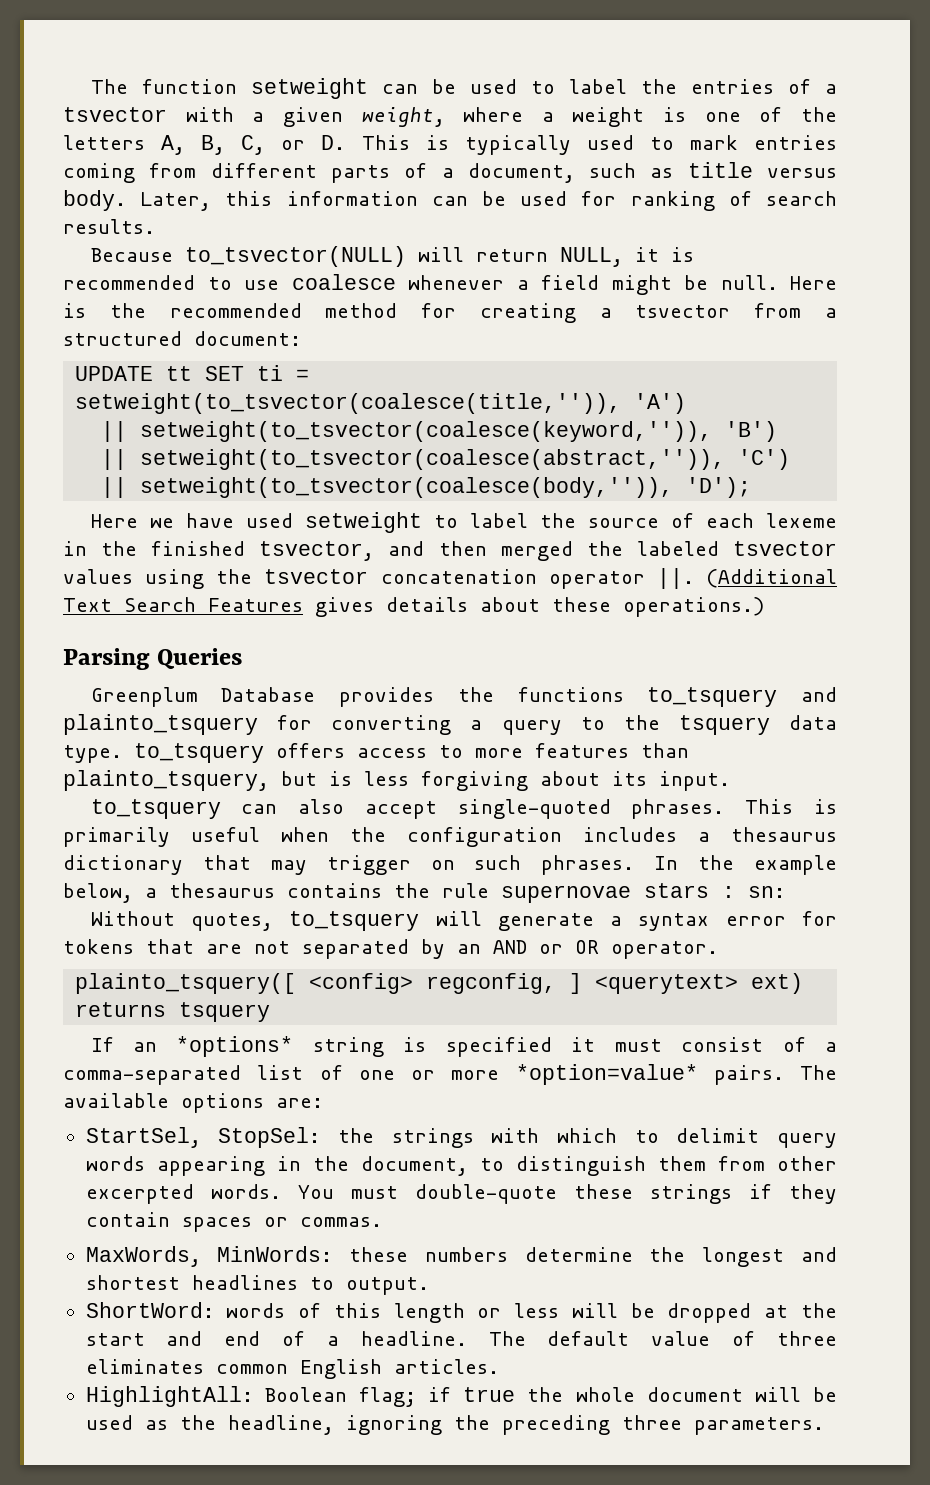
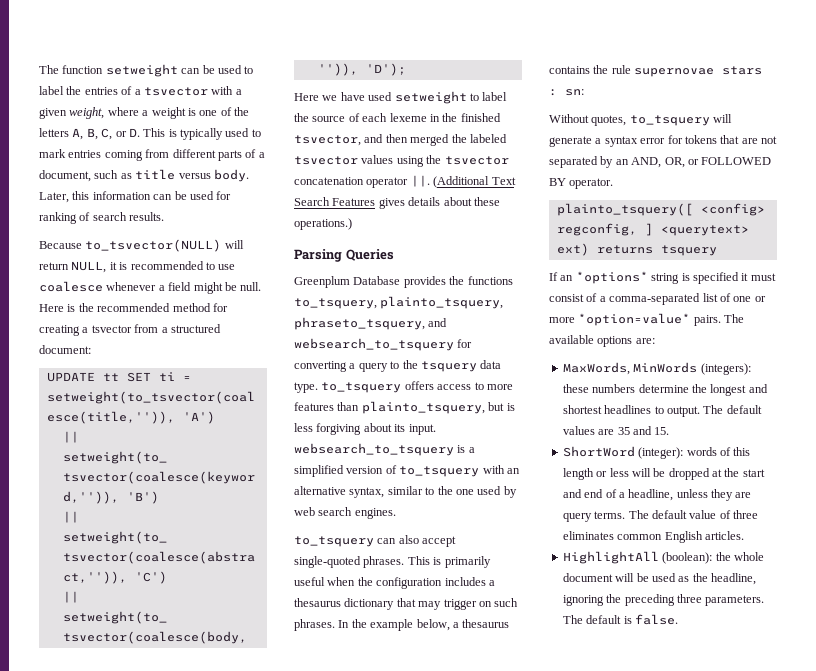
[647,687,837,707] [63,714,258,735] to_tsquery and plainto_tsquery -> [294,296,504,309] [294,317,448,330] [294,338,454,351] to_tsquery, plainto_tsquery, phraseto_tsquery, and websearch_to_tsquery
(730, 781) none -> [294,443,475,456] [294,465,520,477] [294,486,517,498] [294,507,396,519] websearch_to_tsquery is a simplified version of to_tsquery with an alternative syntax, similar to the one used by web search engines.
[493,940,599,954] AND or OR -> [631,157,772,168] [549,178,566,186] AND, OR, or FOLLOWED BY
[85,1127,837,1148] [85,1156,837,1176] [85,1184,837,1204] [85,1212,382,1232] // StartSel, StopSel: the strings with which to delimit query words appearing in the document, to distinguish them from other excerpted words. You must double-quote these strings if they contain spaces or commas. -> (655, 341) none
[217,1246,333,1262] MinWords: -> [633,362,751,375] MinWords (integers):
[85,1302,214,1318] // ShortWord: -> [703,405,762,414] [562,426,670,435] [562,446,684,459] The default values are 35 and 15. // ShortWord (integer):
[360,1331,467,1346] headline. -> [628,489,752,501] [562,511,626,522] headline, unless they are query terms.
[85,1386,516,1407] HighlightAll: Boolean flag; if true -> [562,551,713,564] HighlightAll (boolean):
(824, 1426) none -> [562,614,678,625] The default is false.

